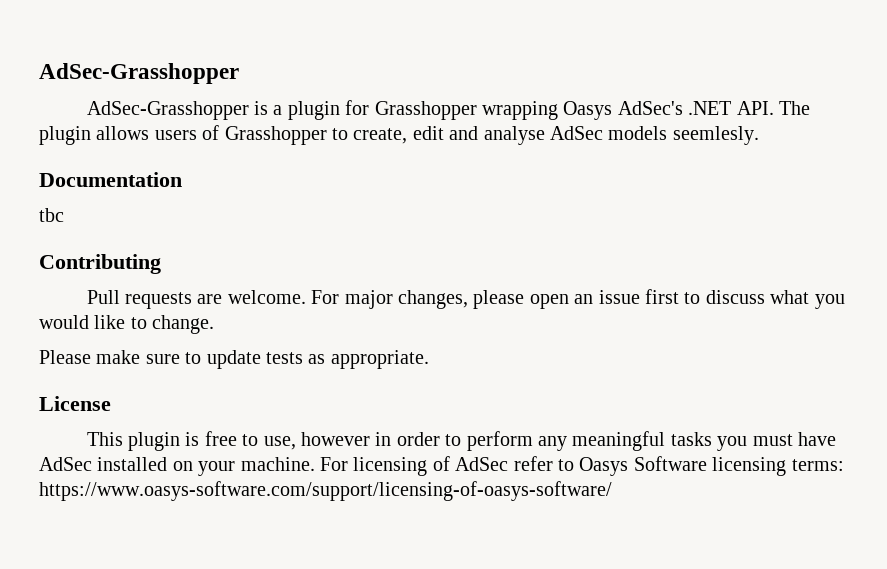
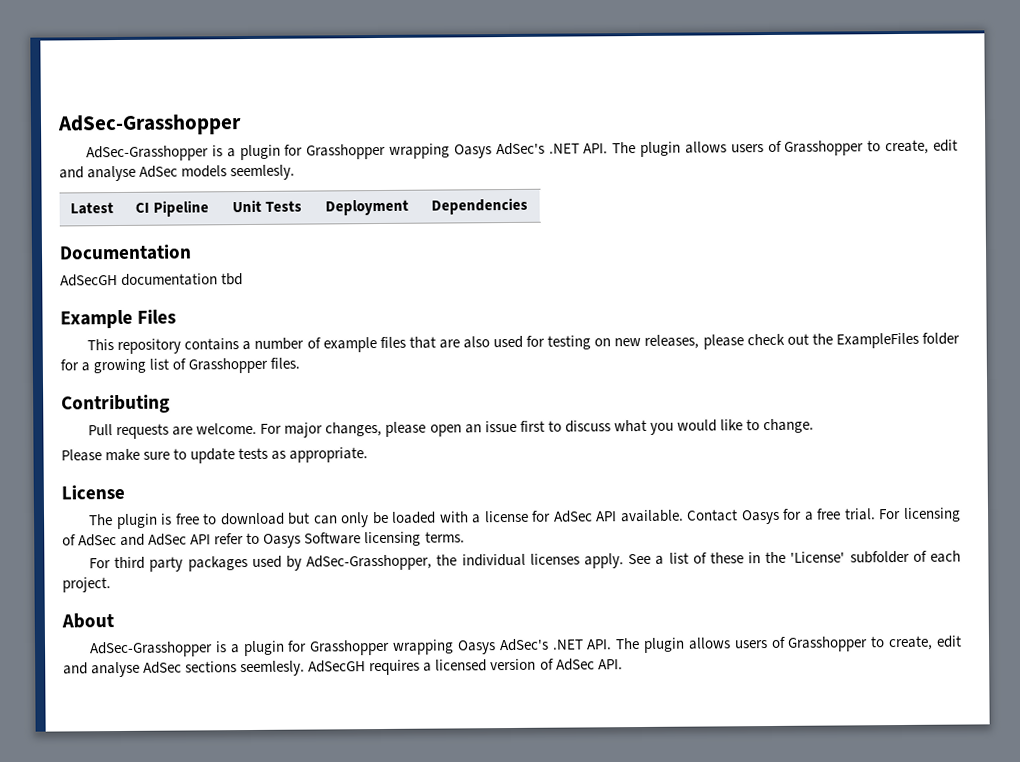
[39,172,182,187] [39,208,64,222] // Documentation // tbc -> [69,202,114,215] [134,200,209,217] [231,199,302,213] [324,199,409,216] [430,197,528,215] [59,244,192,261] [60,273,244,287] [60,309,177,329] [87,332,960,355] [60,357,301,374] // Latest | CI Pipeline | Unit Tests | Deployment | Dependencies // Documentation // AdSecGH documentation tbd // Example Files // This repository contains a number of example files that are also used for testing on new releases, please check out the ExampleFiles folder for a growing list of Grasshopper files.
[86,432,123,446] This -> [89,514,114,526] The
[263,431,837,451] [39,457,315,476] use, however in order to perform any meaningful tasks you must have AdSec installed on your machine. -> [220,508,876,528] download but can only be loaded with a license for AdSec API available. Contact Oasys for a free trial.
(509, 464) none -> [120,533,212,546] and AdSec API
[791,459,844,471] [39,481,612,501] terms: https://www.oasys-software.com/support/licensing-of-oasys-software/ -> [424,531,465,543] [89,550,961,572] [62,577,111,593] [61,613,114,629] [89,635,963,658] [63,658,623,678] terms. // For third party packages used by AdSec-Grasshopper, the individual licenses apply. See a list of these in the 'License' subfolder of each project. // About // AdSec-Grasshopper is a plugin for Grasshopper wrapping Oasys AdSec's .NET API. The plugin allows users of Grasshopper to create, edit and analyse AdSec sections seemlesly. AdSecGH requires a licensed version of AdSec API.

